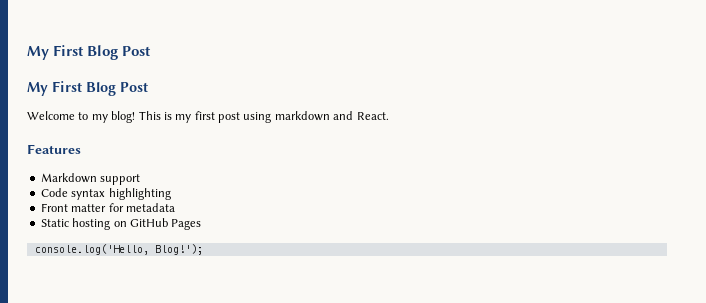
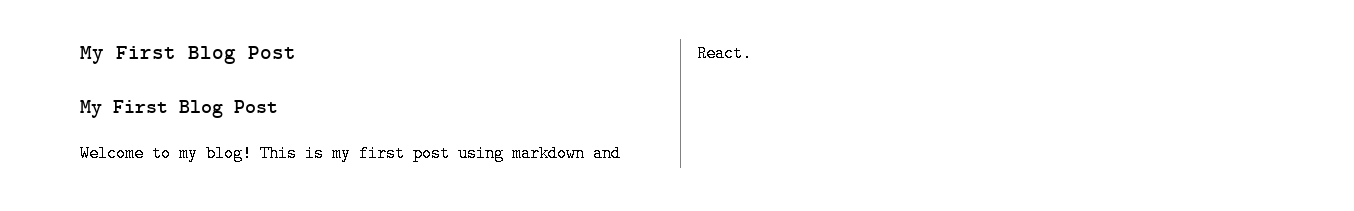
[27,144,81,154] [40,173,141,185] [40,188,171,200] [40,203,175,212] [40,218,202,230] [34,244,203,255] // Features // Markdown support // Code syntax highlighting // Front matter for metadata // Static hosting on GitHub Pages // console.log('Hello, Blog!'); -> (752, 53) none

